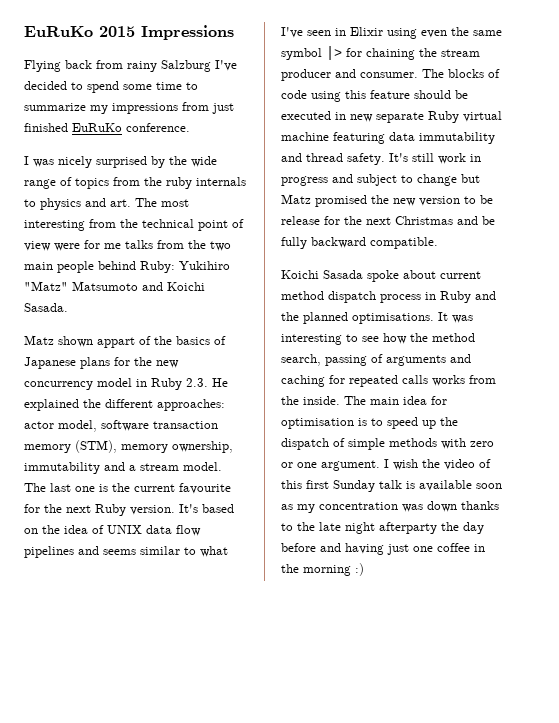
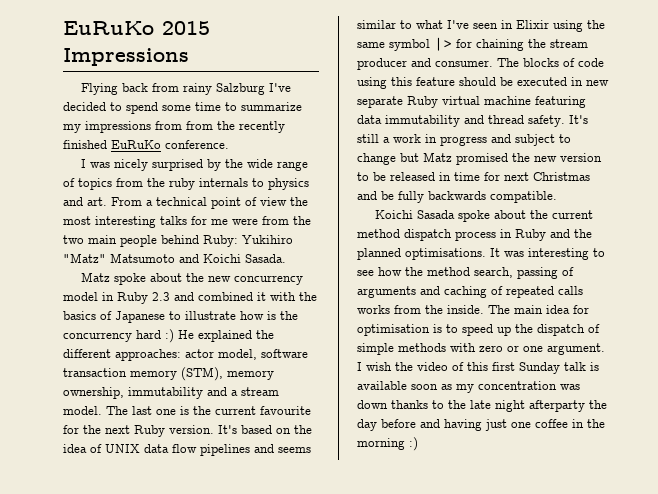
[212,103,234,114] just -> [186,121,285,133] from the recently
[135,198,189,207] [24,219,244,231] [24,241,80,251] The most interesting from the technical point of view were -> [111,197,308,209] [63,216,187,228] From a technical point of view the most interesting talks
[125,240,153,249] talks -> [232,218,258,225] were
[58,336,226,348] [24,357,130,369] shown appart of the basics of Japanese plans for -> [114,273,183,285] spoke about
[186,378,208,387] 2.3. -> [152,292,317,301] [63,311,298,323] [63,329,174,343] 2.3 and combined it with the basics of Japanese to illustrate how is the concurrency hard :)
[421,30,447,38] even -> (583, 26) none
(434, 157) none -> [383,137,390,143] a
[281,216,362,225] release for the -> [390,172,500,181] released in time for
[311,237,366,248] backward -> [428,191,486,200] backwards
(436, 274) none -> [530,210,549,219] the
[329,375,345,384] for -> [491,286,503,295] of

